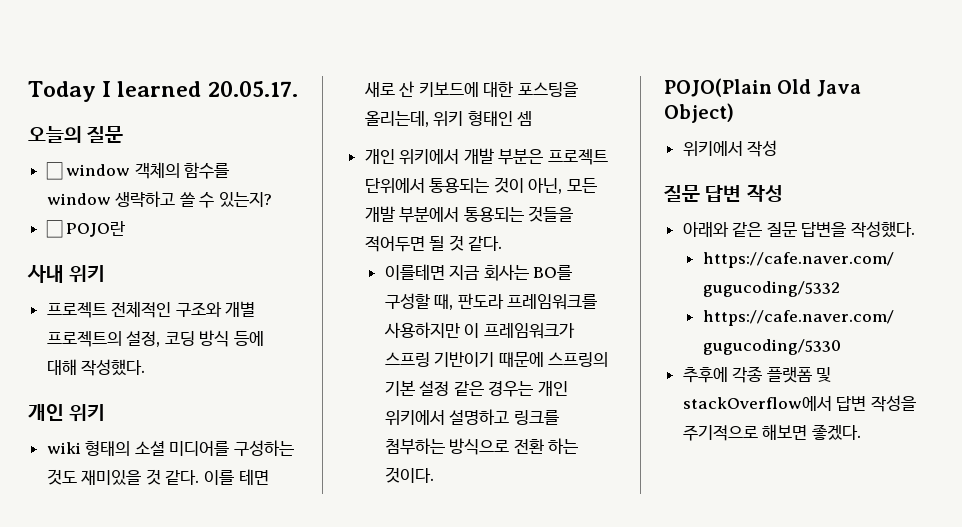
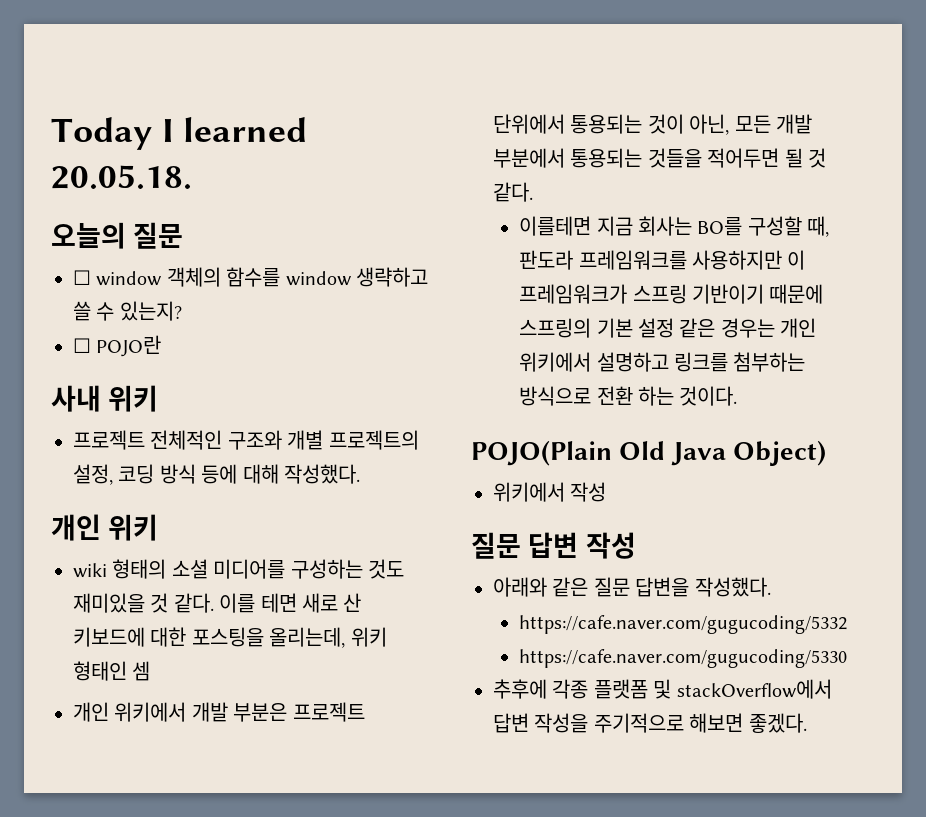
[207,81,298,97] 20.05.17. -> [51,165,192,189] 20.05.18.

